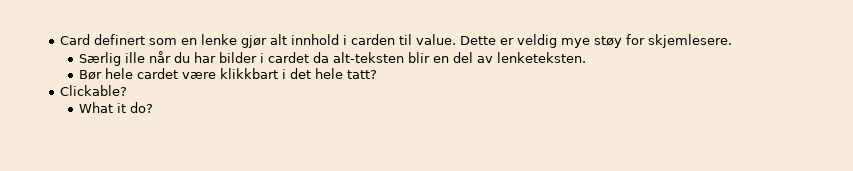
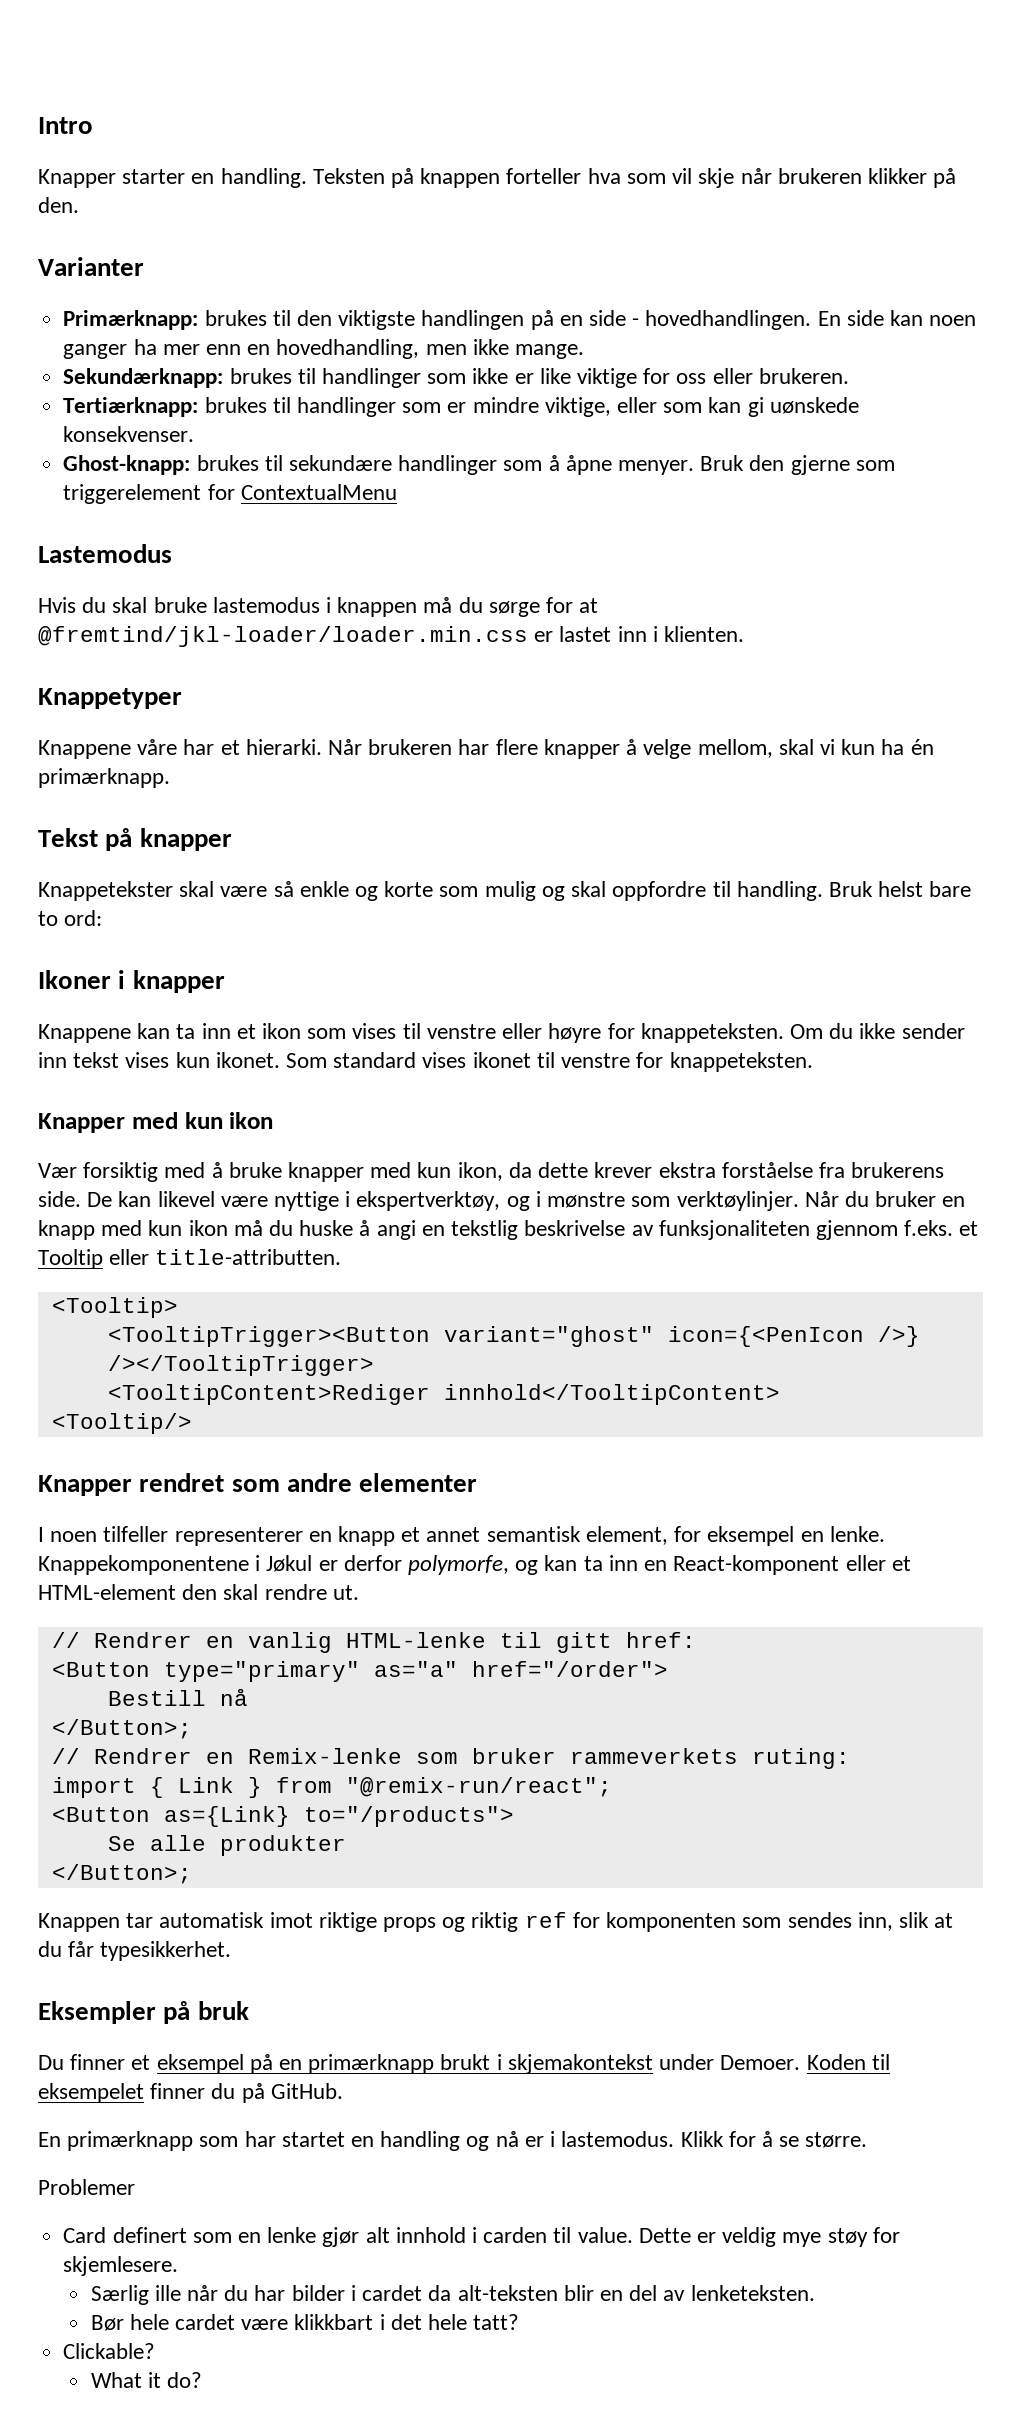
(60, 39) none -> [38,117,93,134] [38,168,957,188] [38,197,79,213] [38,257,144,276] [63,310,977,330] [63,339,584,359] [63,368,849,388] [63,397,859,417] [63,426,195,442] [63,455,895,475] [63,484,397,504] [38,544,172,563] [38,597,599,617] [38,626,745,647] [38,688,182,709] [38,739,934,759] [38,768,170,788] [38,828,232,851] [38,881,972,901] [38,910,103,926] [38,970,225,993] [38,1023,965,1043] [38,1052,813,1072] [38,1112,274,1133] [38,1162,945,1182] [38,1191,966,1211] [38,1220,979,1240] [38,1249,342,1269] [51,1297,178,1318] [107,1326,920,1347] [107,1355,374,1376] [107,1384,780,1405] [51,1413,192,1434] [38,1473,478,1496] [38,1526,885,1546] [38,1555,911,1575] [38,1584,359,1600] [51,1632,696,1653] [51,1661,668,1682] [107,1688,248,1706] [51,1719,192,1739] [51,1748,850,1769] [51,1777,612,1798] [51,1806,514,1827] [107,1835,346,1856] [51,1864,192,1884] [38,1912,954,1932] [38,1941,232,1961] [38,2001,249,2024] [38,2054,890,2074] [38,2083,343,2103] [38,2131,868,2151] [38,2179,135,2195] Intro // Knapper starter en handling. Teksten på knappen forteller hva som vil skje når brukeren klikker på den. // Varianter // Primærknapp: brukes til den viktigste handlingen på en side - hovedhandlingen. En side kan noen ganger ha mer enn en hovedhandling, men ikke mange. // Sekundærknapp: brukes til handlinger som ikke er like viktige for oss eller brukeren. // Tertiærknapp: brukes til handlinger som er mindre viktige, eller som kan gi uønskede konsekvenser. // Ghost-knapp: brukes til sekundære handlinger som å åpne menyer. Bruk den gjerne som triggerelement for ContextualMenu // Lastemodus // Hvis du skal bruke lastemodus i knappen må du sørge for at @fremtind/jkl-loader/loader.min.css er lastet inn i klienten. // Knappetyper // Knappene våre har et hierarki. Når brukeren har flere knapper å velge mellom, skal vi kun ha én primærknapp. // Tekst på knapper // Knappetekster skal være så enkle og korte som mulig og skal oppfordre til handling. Bruk helst bare to ord: // Ikoner i knapper // Knappene kan ta inn et ikon som vises til venstre eller høyre for knappeteksten. Om du ikke sender inn tekst vises kun ikonet. Som standard vises ikonet til venstre for knappeteksten. // Knapper med kun ikon // Vær forsiktig med å bruke knapper med kun ikon, da dette krever ekstra forståelse fra brukerens side. De kan likevel være nyttige i ekspertverktøy, og i mønstre som verktøylinjer. Når du bruker en knapp med kun ikon må du huske å angi en tekstlig beskrivelse av funksjonaliteten gjennom f.eks. et Tooltip eller title-attributten. // <Tooltip> // <TooltipTrigger><Button variant="ghost" icon={<PenIcon />} /></TooltipTrigger> // <TooltipContent>Rediger innhold</TooltipContent> // <Tooltip/> // Knapper rendret som andre elementer // I noen tilfeller representerer en knapp et annet semantisk element, for eksempel en lenke. Knappekomponentene i Jøkul er derfor polymorfe, og kan ta inn en React-komponent eller et HTML-element den skal rendre ut. // // Rendrer en vanlig HTML-lenke til gitt href: // <Button type="primary" as="a" href="/order"> // Bestill nå // </Button>; // // Rendrer en Remix-lenke som bruker rammeverkets ruting: // import { Link } from "@remix-run/react"; // <Button as={Link} to="/products"> // Se alle produkter // </Button>; // Knappen tar automatisk imot riktige props og riktig ref for komponenten som sendes inn, slik at du får typesikkerhet. // Eksempler på bruk // Du finner et eksempel på en primærknapp brukt i skjemakontekst under Demoer. Koden til eksempelet finner du på GitHub. // En primærknapp som har startet en handling og nå er i lastemodus. Klikk for å se større. // Problemer //

